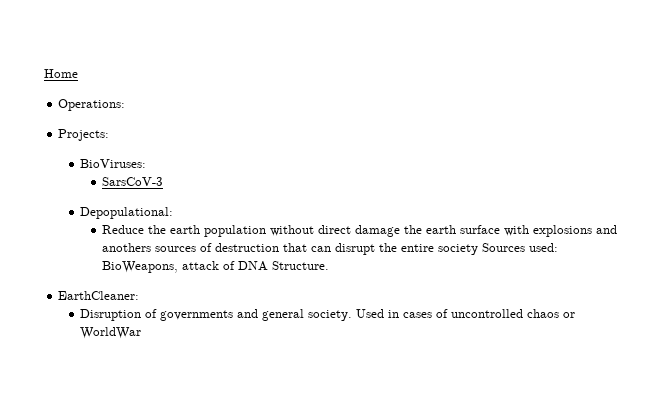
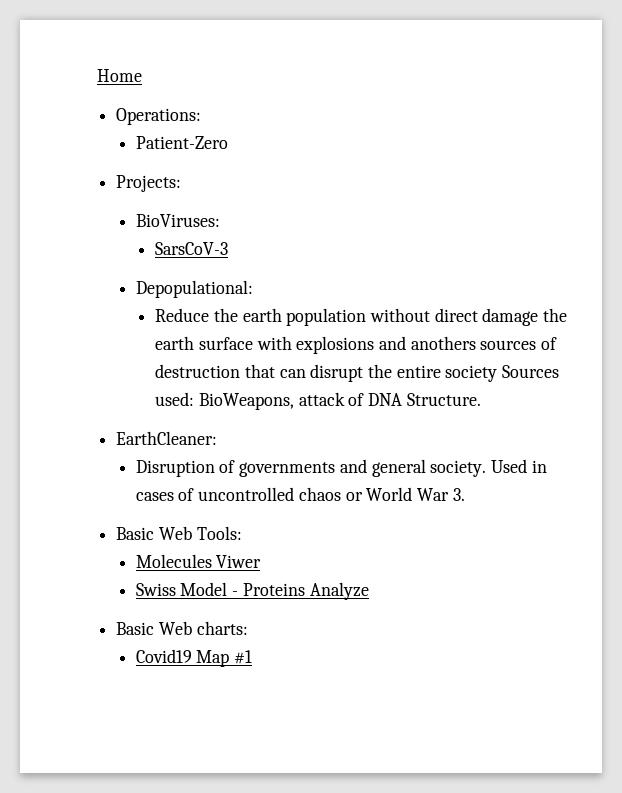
(126, 105) none -> [135,136,228,149] // Patient-Zero
[80,327,142,339] WorldWar -> [366,487,465,501] [116,526,242,540] [135,554,262,568] [135,582,369,600] [116,621,248,635] [135,649,253,667] World War 3. // Basic Web Tools: // Molecules Viwer // Swiss Model - Proteins Analyze // Basic Web charts: // Covid19 Map #1

